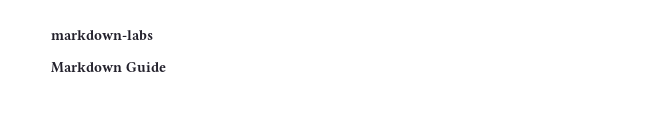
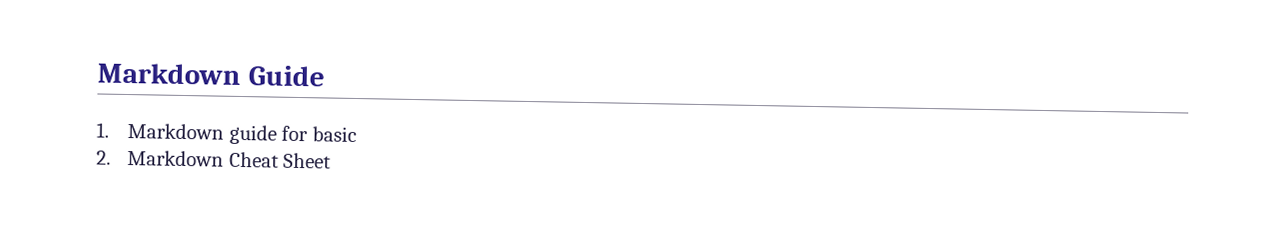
[51,30,153,41] markdown-labs // -> (97, 73) none
(166, 67) none -> [96,122,357,145] [96,150,332,169] // 1. Markdown guide for basic // 2. Markdown Cheat Sheet

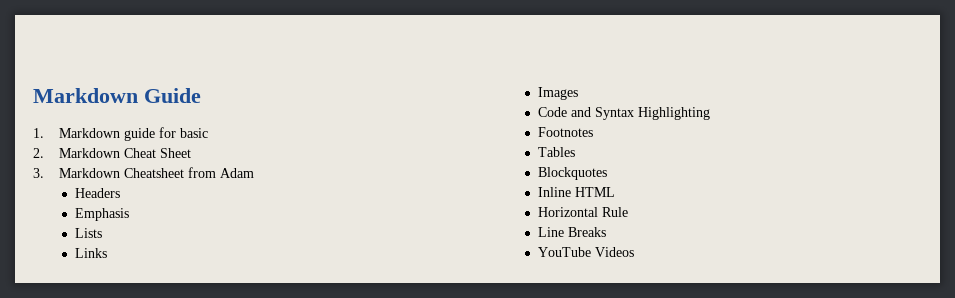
(332, 160) none -> [33,167,255,178] [74,188,120,198] [74,208,129,221] [74,228,102,238] [74,248,107,258] [537,87,578,100] [537,107,710,120] [537,127,593,137] [537,147,575,157] [537,167,607,180] [537,187,615,197] [537,207,628,217] [537,227,606,237] [537,247,634,257] // 3. Markdown Cheatsheet from Adam // Headers // Emphasis // Lists // Links // Images // Code and Syntax Highlighting // Footnotes // Tables // Blockquotes // Inline HTML // Horizontal Rule // Line Breaks // YouTube Videos

